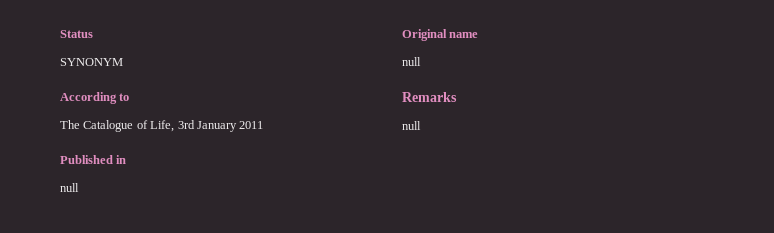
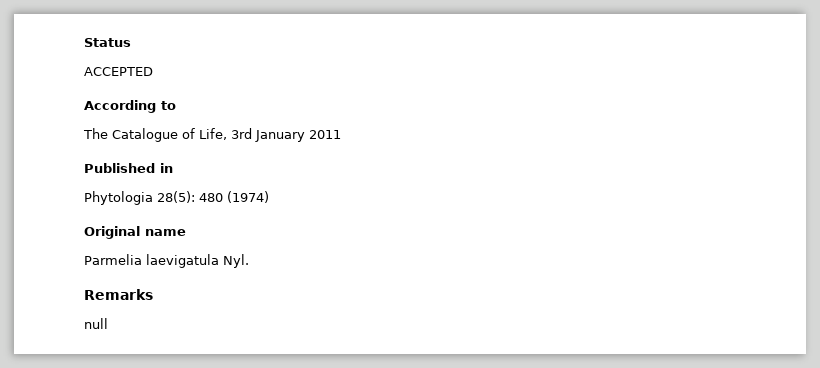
[60,58,123,66] SYNONYM -> [84,67,153,76] ACCEPTED
[60,183,79,192] null -> [84,191,269,205] Phytologia 28(5): 480 (1974)
[402,57,421,66] null -> [84,254,249,268] Parmelia laevigatula Nyl.

